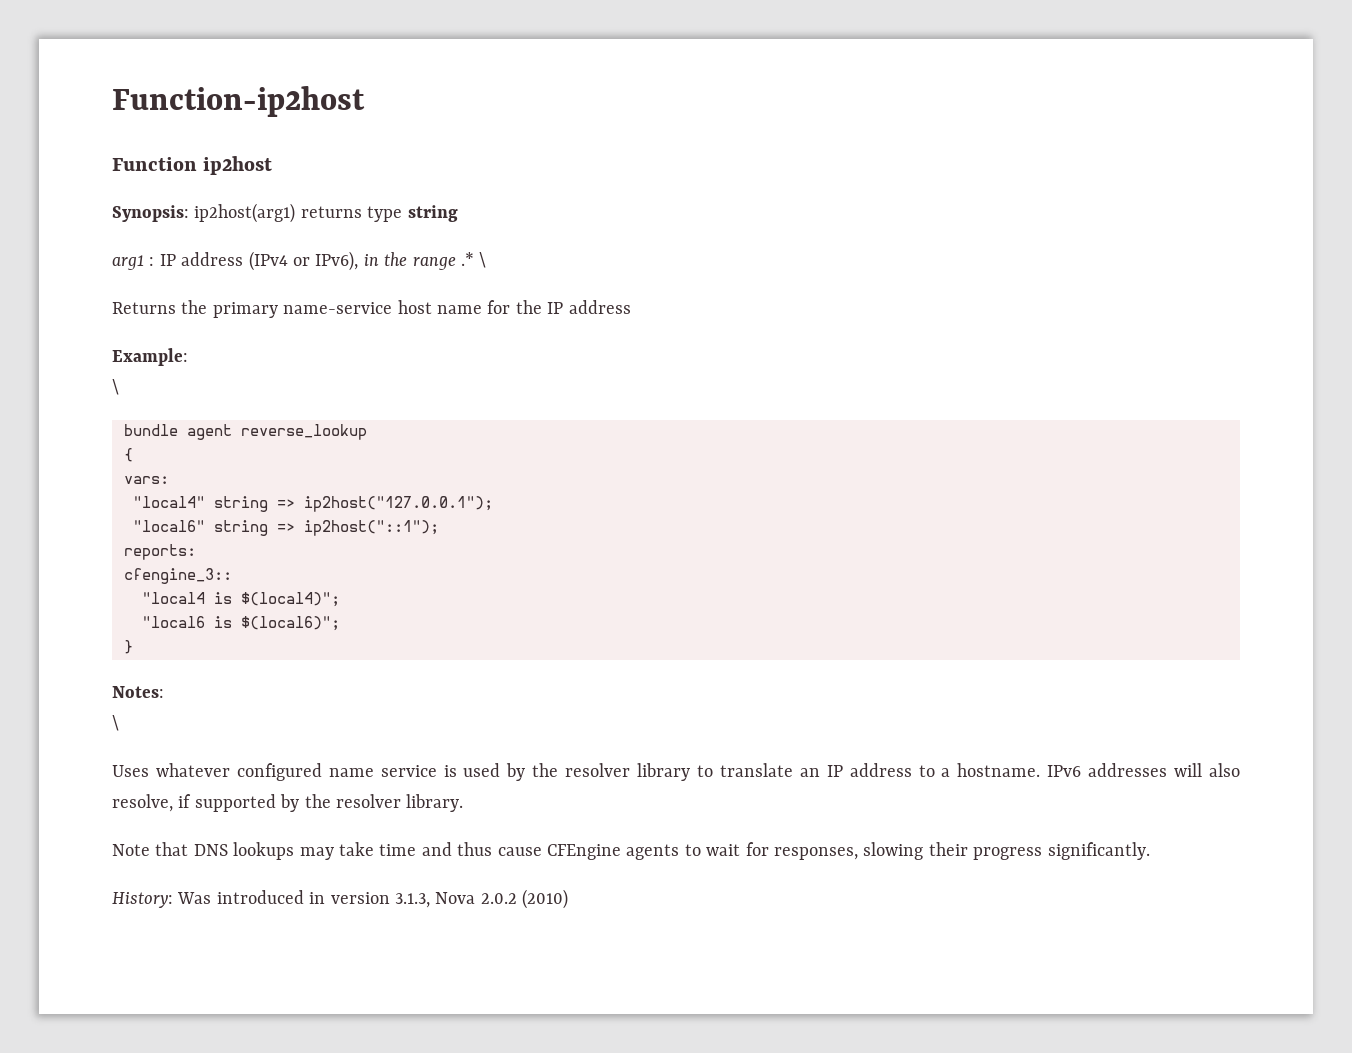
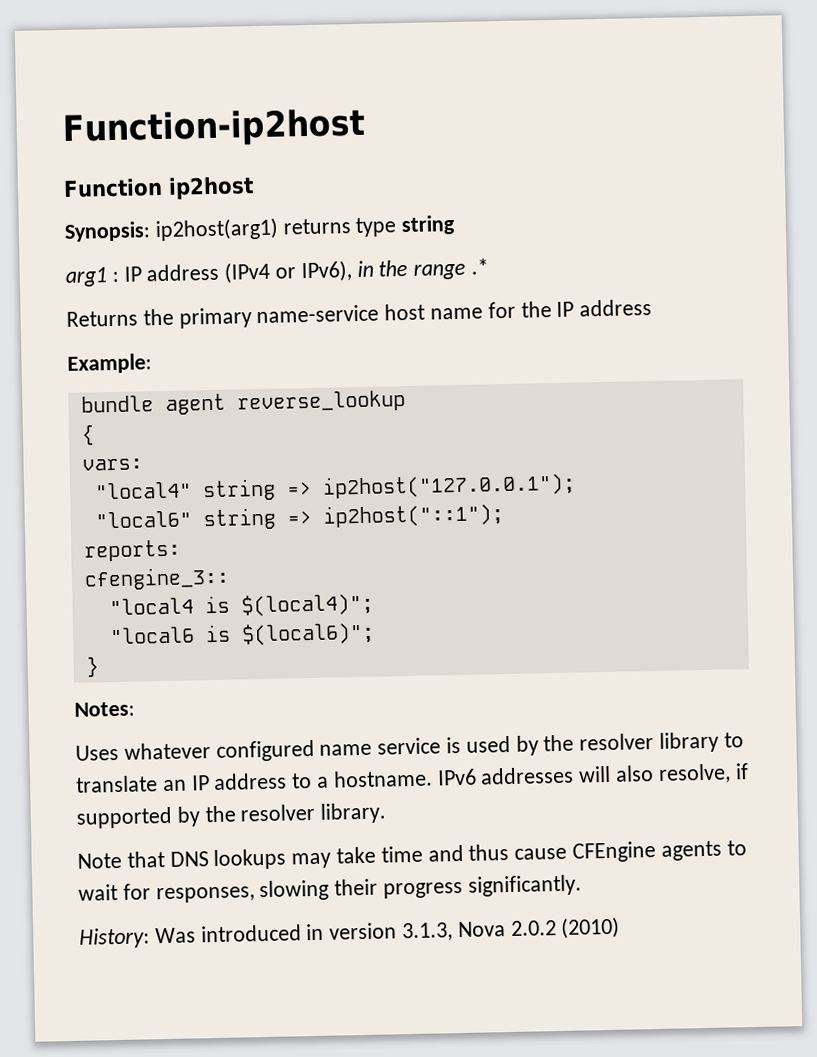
[479,252,487,268] \ -> (490, 266) none
[112,379,119,395] // \ -> (152, 363) none
[112,715,119,731] // \ -> (135, 709) none

